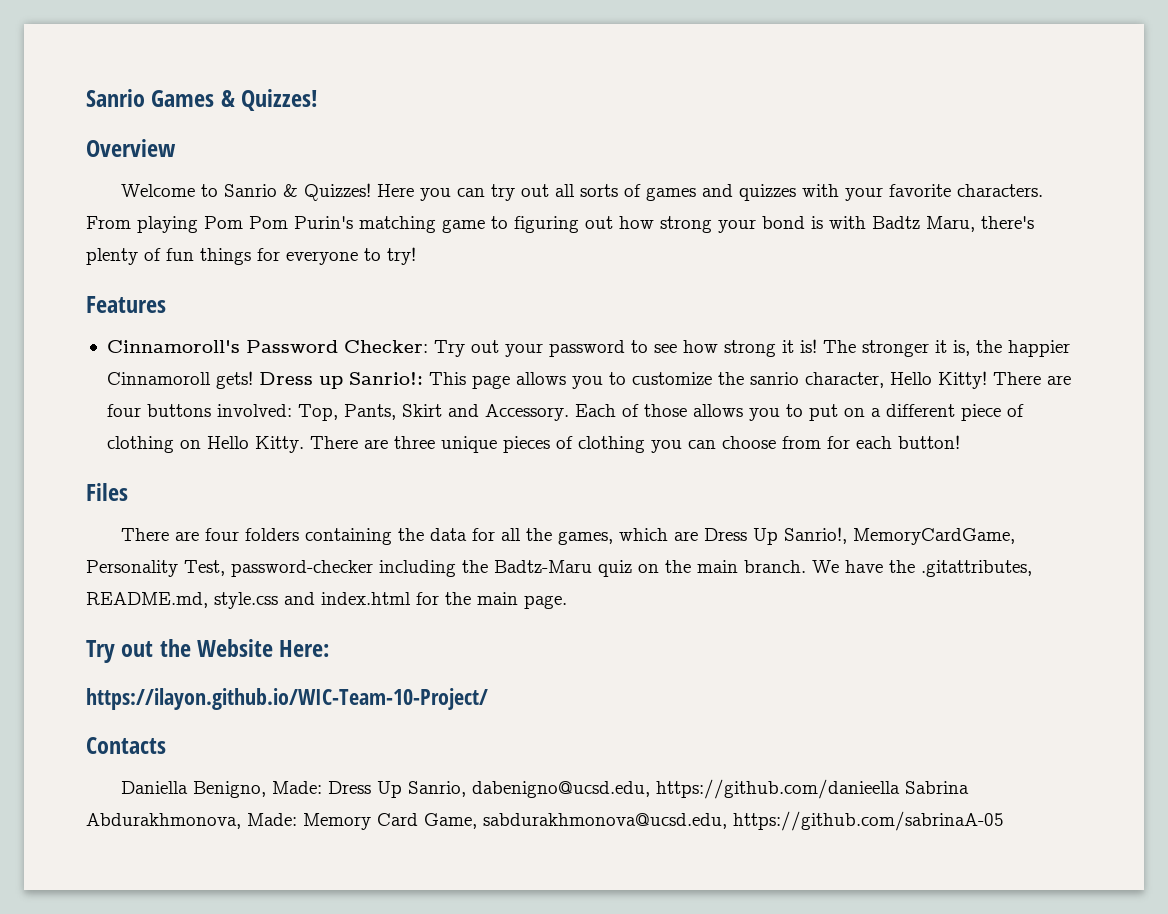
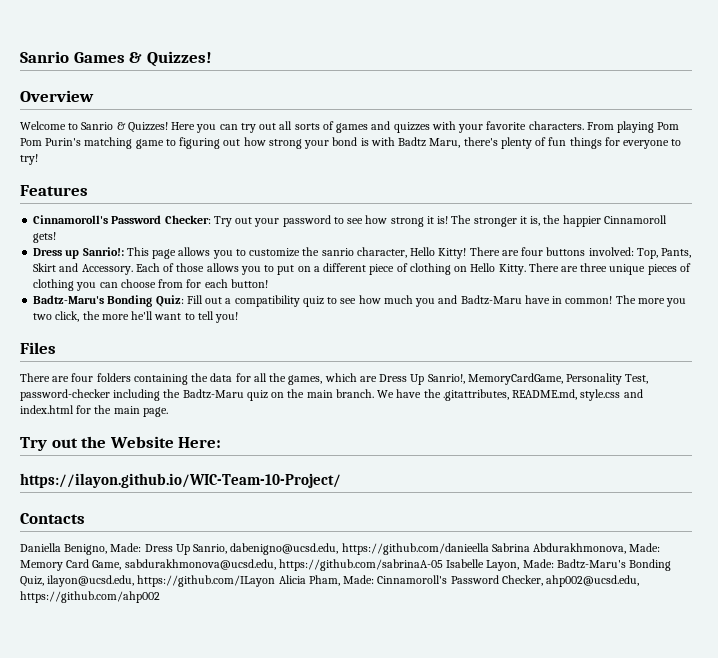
(253, 380) none -> (57, 237) //
(960, 442) none -> [33,295,687,307] [33,311,239,323] // Badtz-Maru's Bonding Quiz: Fill out a compatibility quiz to see how much you and Badtz-Maru have in common! The more you two click, the more he'll want to tell you!
(1004, 821) none -> [446,559,672,571] [20,575,640,587] [20,591,160,603] Isabelle Layon, Made: Badtz-Maru's Bonding Quiz, ilayon@ucsd.edu, https://github.com/ILayon Alicia Pham, Made: Cinnamoroll's Password Checker, ahp002@ucsd.edu, https://github.com/ahp002

